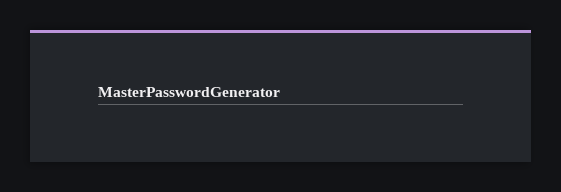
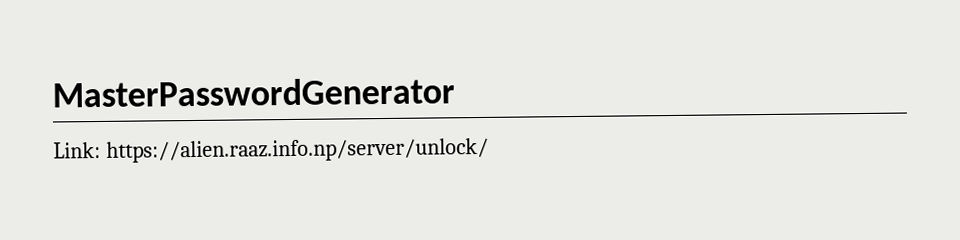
(280, 92) none -> [53,137,489,163] // Link: https://alien.raaz.info.np/server/unlock/

